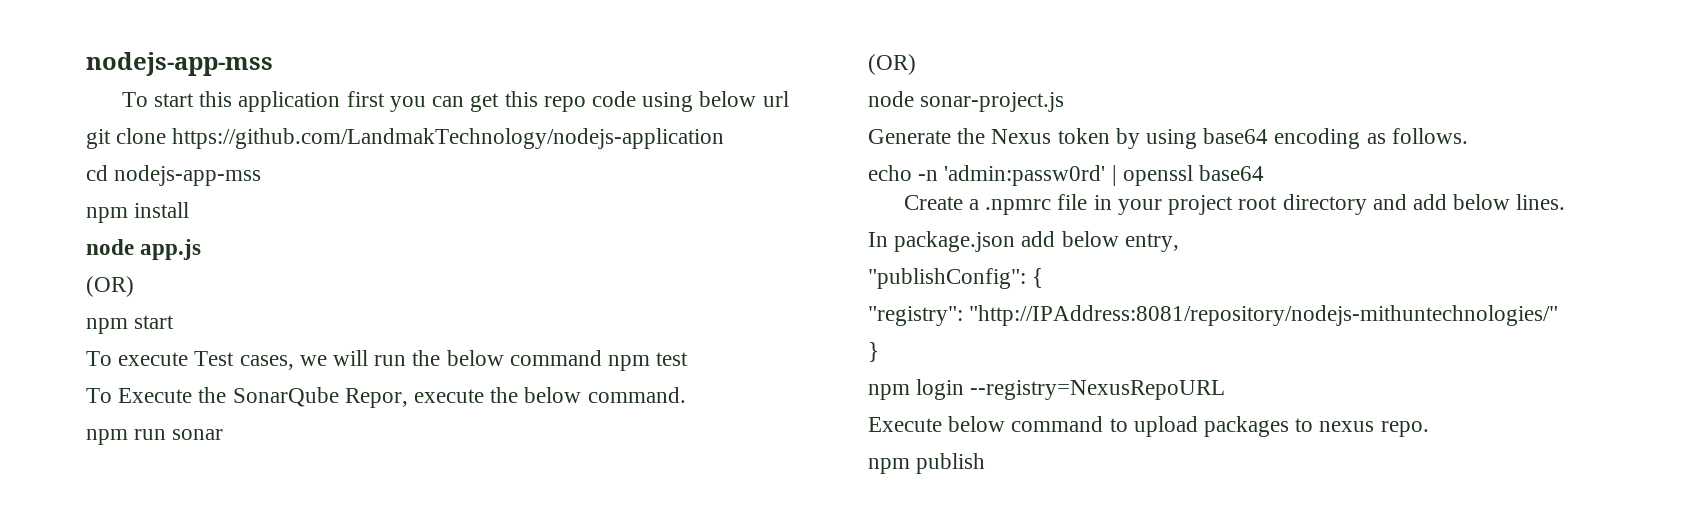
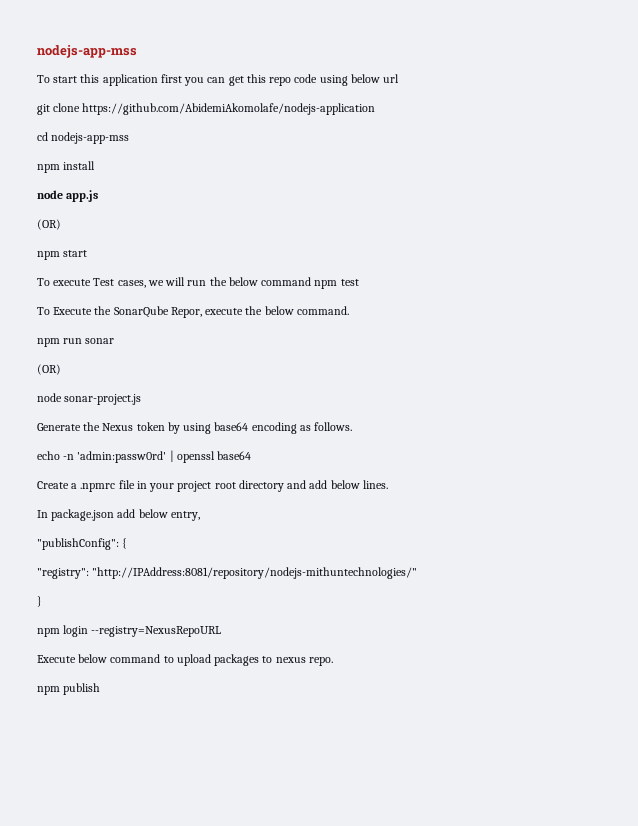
[172,128,725,149] https://github.com/LandmakTechnology/nodejs-application -> [82,103,376,115] https://github.com/AbidemiAkomolafe/nodejs-application

